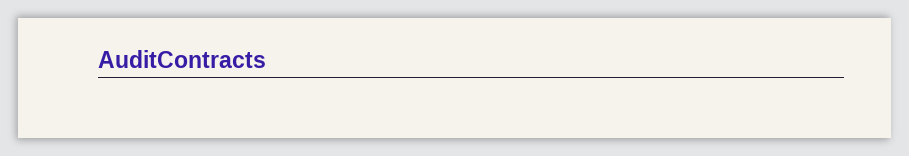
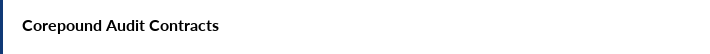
[98,50,266,68] AuditContracts -> [22,20,220,34] Corepound Audit Contracts

